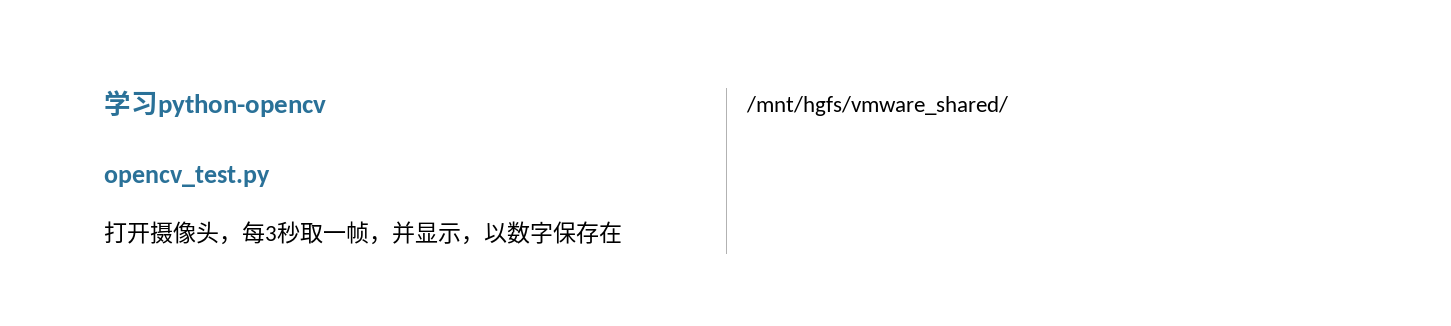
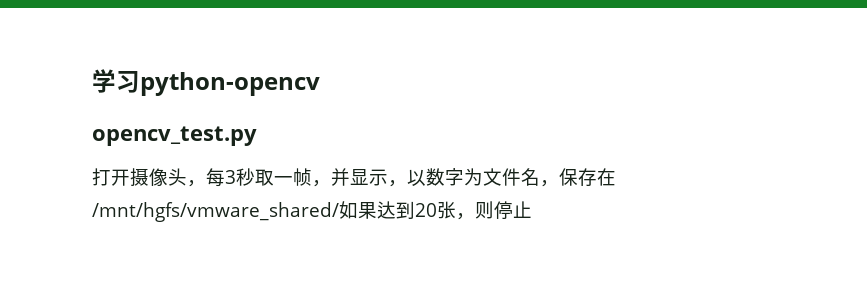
[553,221,622,244] [746,96,1008,116] 保存在/mnt/hgfs/vmware_shared/ -> [464,168,616,187] [92,201,532,222] 为文件名，保存在/mnt/hgfs/vmware_shared/如果达到20张，则停止

